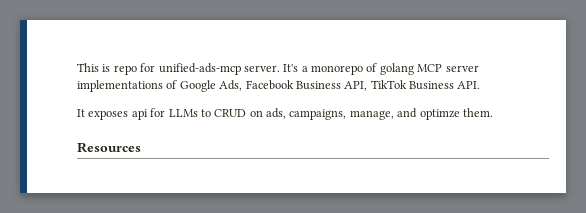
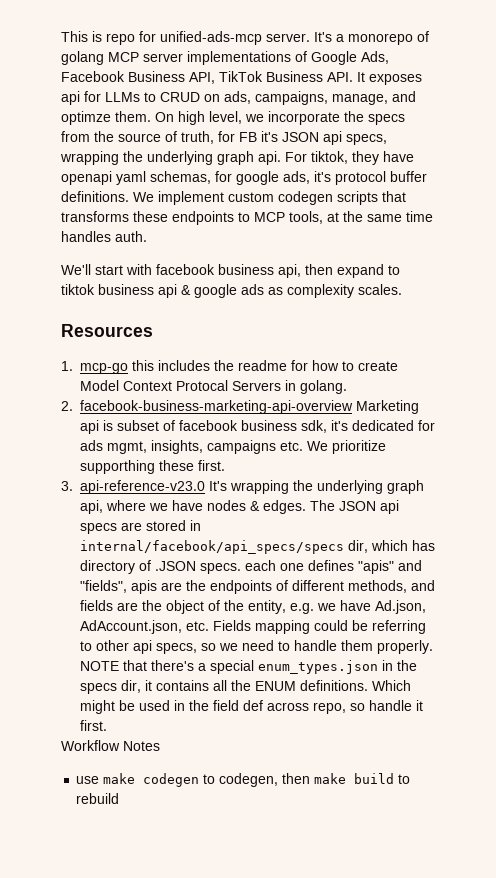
(481, 85) // -> (353, 77) none
[77,142,141,153] // Resources -> [155,111,405,125] [61,131,387,145] [60,151,414,165] [61,171,427,185] [61,191,406,205] [61,211,433,225] [61,231,147,242] [61,264,400,278] [61,284,402,298] [61,324,153,337] [61,360,398,374] [80,380,347,394] [61,400,419,414] [80,420,435,434] [80,440,386,454] [80,460,225,474] [61,480,424,494] [80,500,399,514] [80,520,201,534] [80,540,435,554] [80,560,422,574] [80,580,435,594] [80,600,426,614] [80,620,426,634] [80,640,433,654] [80,660,417,674] [80,680,411,694] [80,700,423,714] [80,720,107,731] [61,740,160,751] [76,773,411,787] [76,793,120,804] On high level, we incorporate the specs from the source of truth, for FB it's JSON api specs, wrapping the underlying graph api. For tiktok, they have openapi yaml schemas, for google ads, it's protocol buffer definitions. We implement custom codegen scripts that transforms these endpoints to MCP tools, at the same time handles auth. // We'll start with facebook business api, then expand to tiktok business api & google ads as complexity scales. // Resources // 1. mcp-go this includes the readme for how to create Model Context Protocal Servers in golang. // 2. facebook-business-marketing-api-overview Marketing api is subset of facebook business sdk, it's dedicated for ads mgmt, insights, campaigns etc. We prioritize supporthing these first. // 3. api-reference-v23.0 It's wrapping the underlying graph api, where we have nodes & edges. The JSON api specs are stored in internal/facebook/api_specs/specs dir, which has directory of .JSON specs. each one defines "apis" and "fields", apis are the endpoints of different methods, and fields are the object of the entity, e.g. we have Ad.json, AdAccount.json, etc. Fields mapping could be referring to other api specs, so we need to handle them properly. NOTE that there's a special enum_types.json in the specs dir, it contains all the ENUM definitions. Which might be used in the field def across repo, so handle it first. // Workflow Notes // use make codegen to codegen, then make build to rebuild

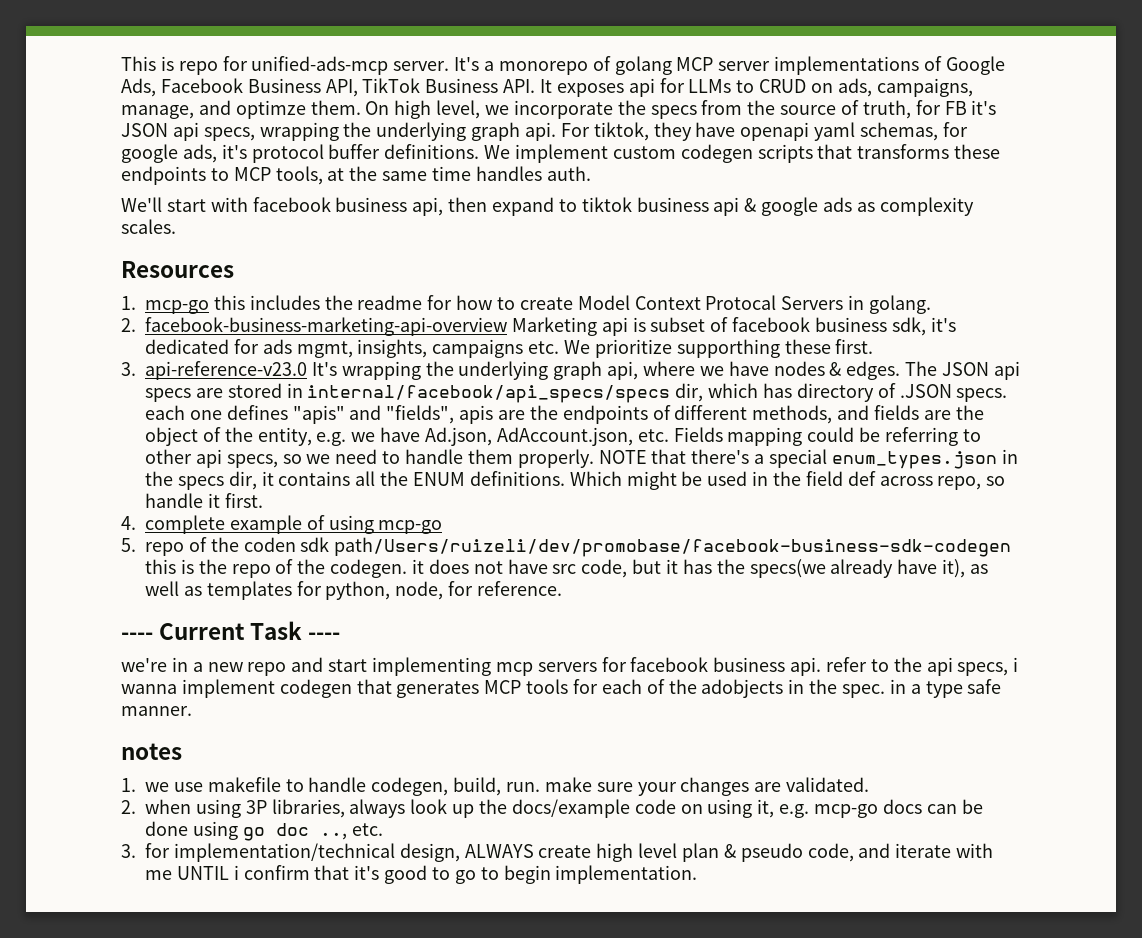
[61,740,160,751] [76,773,411,787] [76,793,120,804] Workflow Notes // use make codegen to codegen, then make build to rebuild -> [121,515,443,534] [121,537,1012,557] [145,559,989,578] [145,581,563,600] [121,621,341,640] [121,657,1019,676] [121,679,1002,698] [121,706,192,716] [121,743,182,760] [121,777,870,796] [121,799,983,818] [145,821,383,841] [121,843,994,862] [145,865,698,884] 4. complete example of using mcp-go // 5. repo of the coden sdk path/Users/ruizeli/dev/promobase/facebook-business-sdk-codegen this is the repo of the codegen. it does not have src code, but it has the specs(we already have it), as well as templates for python, node, for reference. // ---- Current Task ---- // we're in a new repo and start implementing mcp servers for facebook business api. refer to the api specs, i wanna implement codegen that generates MCP tools for each of the adobjects in the spec. in a type safe manner. // notes // 1. we use makefile to handle codegen, build, run. make sure your changes are validated. // 2. when using 3P libraries, always look up the docs/example code on using it, e.g. mcp-go docs can be done using go doc .., etc. // 3. for implementation/technical design, ALWAYS create high level plan & pseudo code, and iterate with me UNTIL i confirm that it's good to go to begin implementation.

